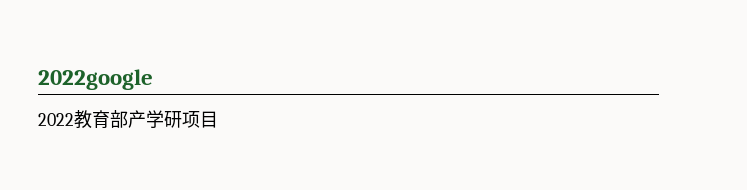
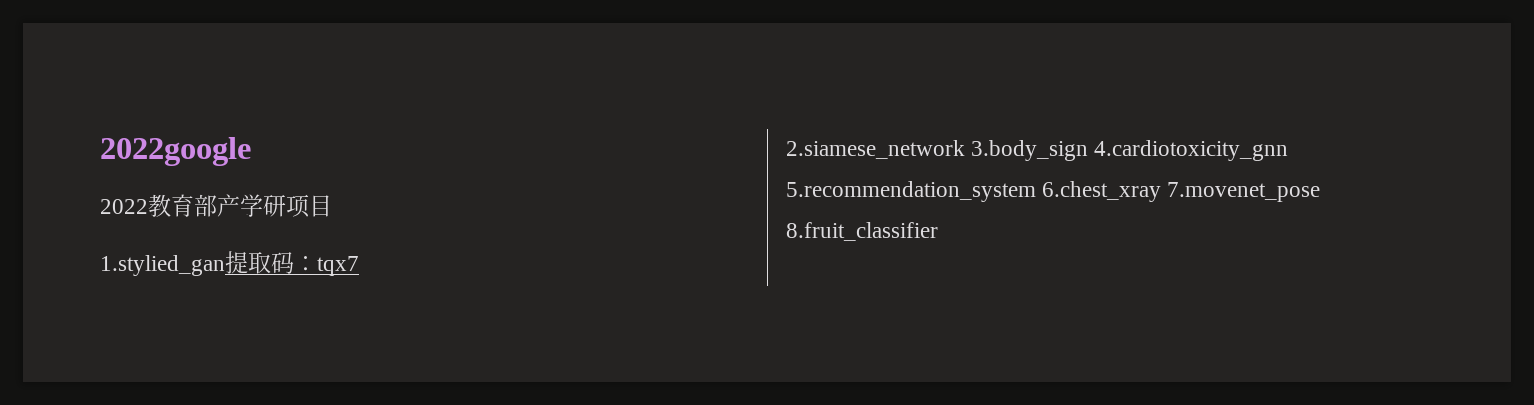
(218, 119) none -> [100,251,359,276] [786,140,1289,161] [786,181,1321,202] [786,222,938,241] // 1.stylied_gan提取码：tqx7 // 2.siamese_network 3.body_sign 4.cardiotoxicity_gnn 5.recommendation_system 6.chest_xray 7.movenet_pose 8.fruit_classifier

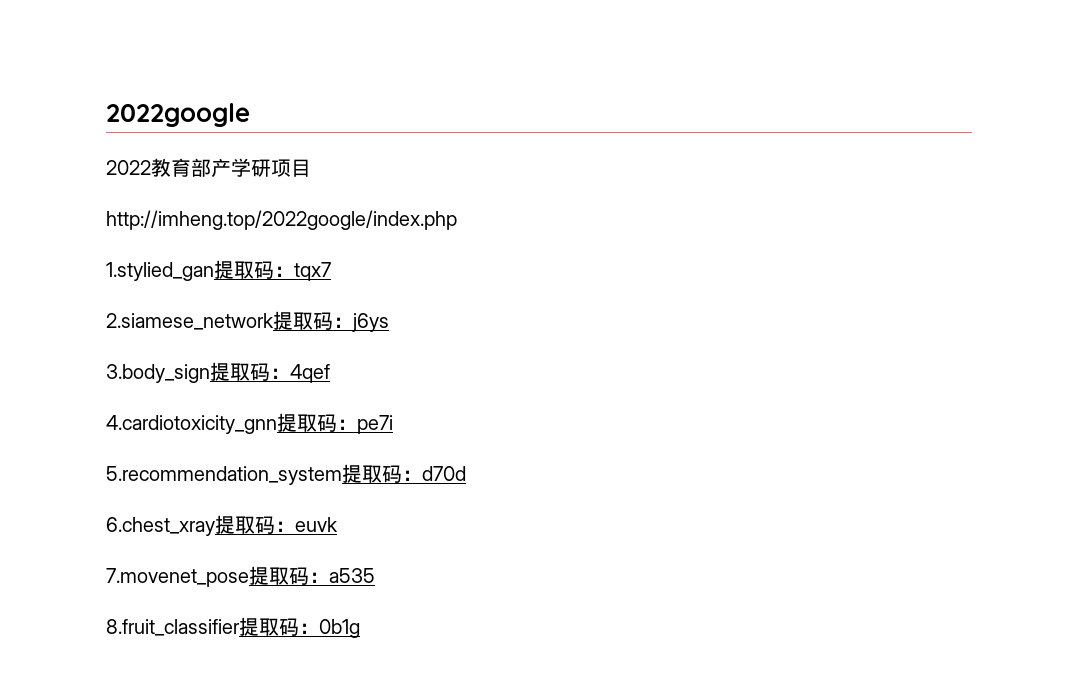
(332, 206) none -> [106,210,457,230] // http://imheng.top/2022google/index.php
[971,140,1289,161] [786,181,1321,202] [786,222,938,241] 3.body_sign 4.cardiotoxicity_gnn 5.recommendation_system 6.chest_xray 7.movenet_pose 8.fruit_classifier -> [273,311,389,332] [106,362,330,383] [106,413,393,434] [106,464,466,485] [106,515,338,536] [106,566,375,587] [106,617,360,638] 提取码：j6ys // 3.body_sign提取码：4qef // 4.cardiotoxicity_gnn提取码：pe7i // 5.recommendation_system提取码：d70d // 6.chest_xray提取码：euvk // 7.movenet_pose提取码：a535 // 8.fruit_classifier提取码：0b1g

